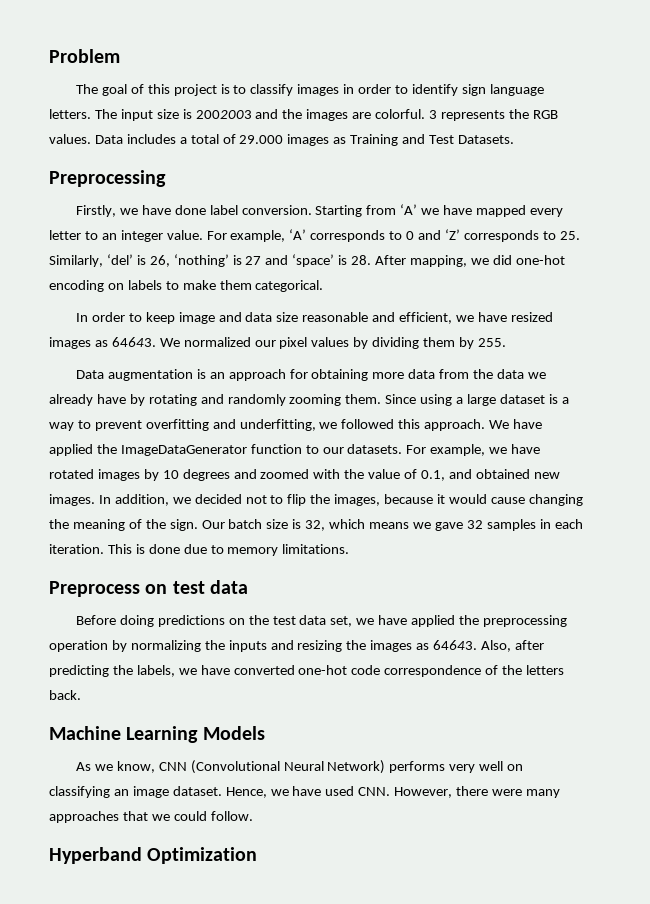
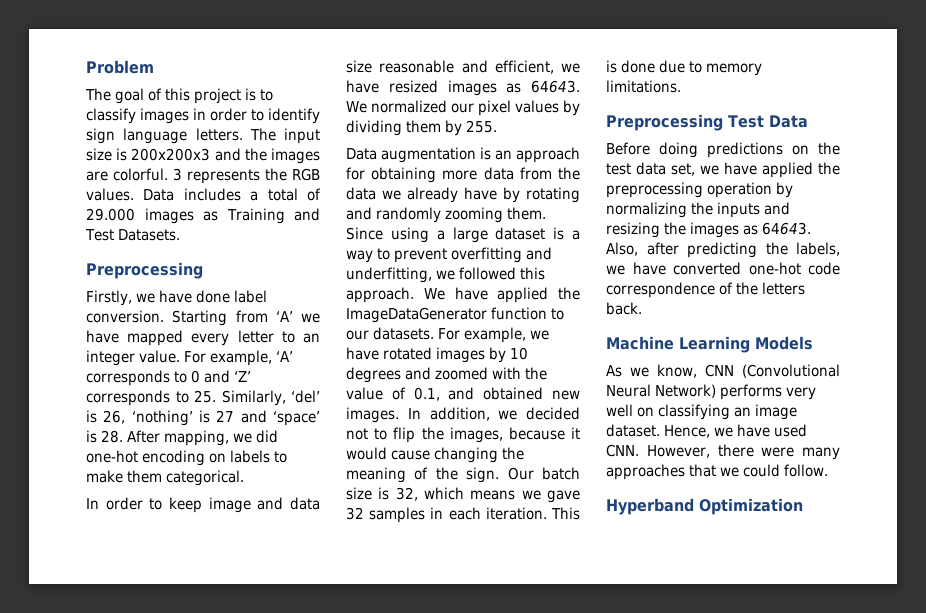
[195,110,252,119] 2002003 -> [131,148,211,161] 200x200x3
[49,580,248,597] Preprocess on test data -> [606,114,808,131] Preprocessing Test Data

